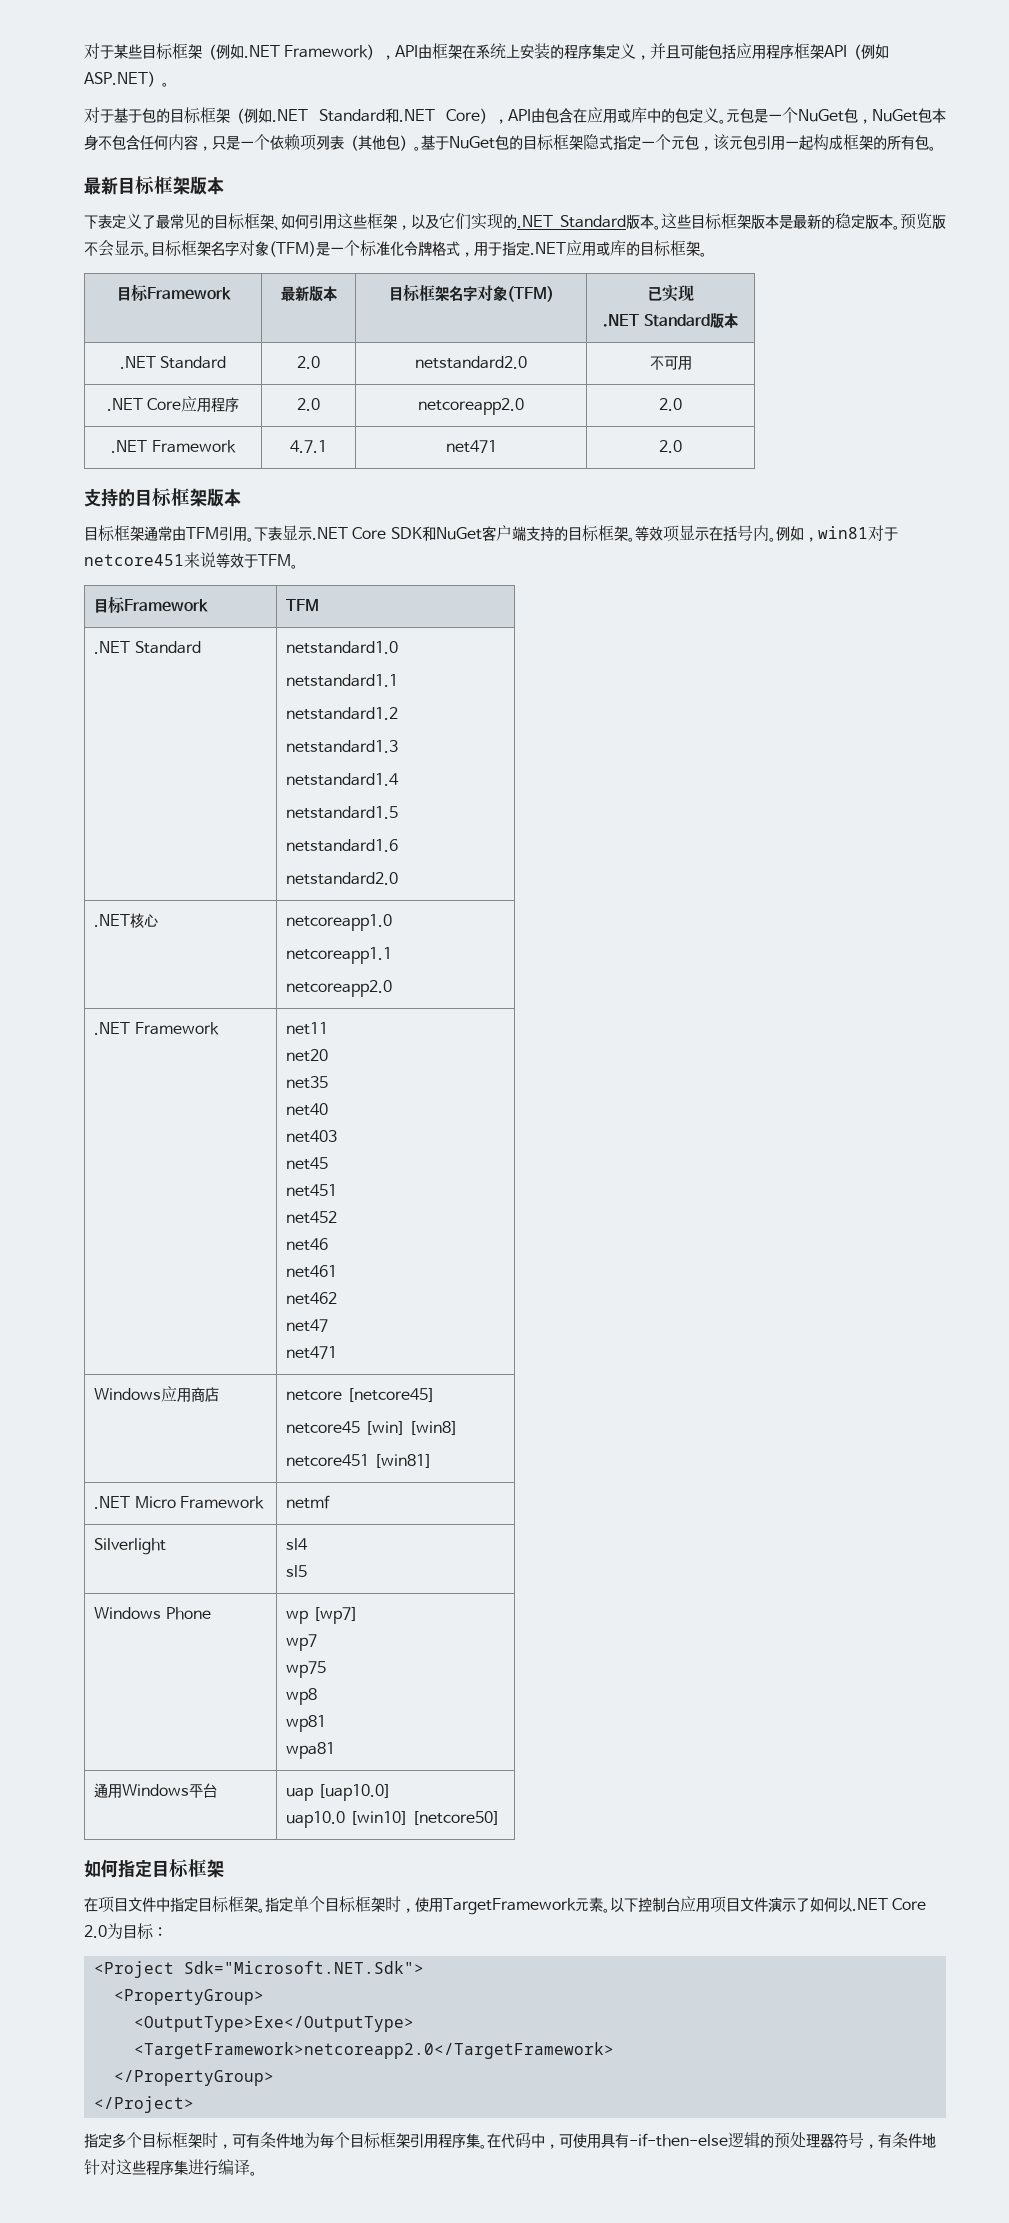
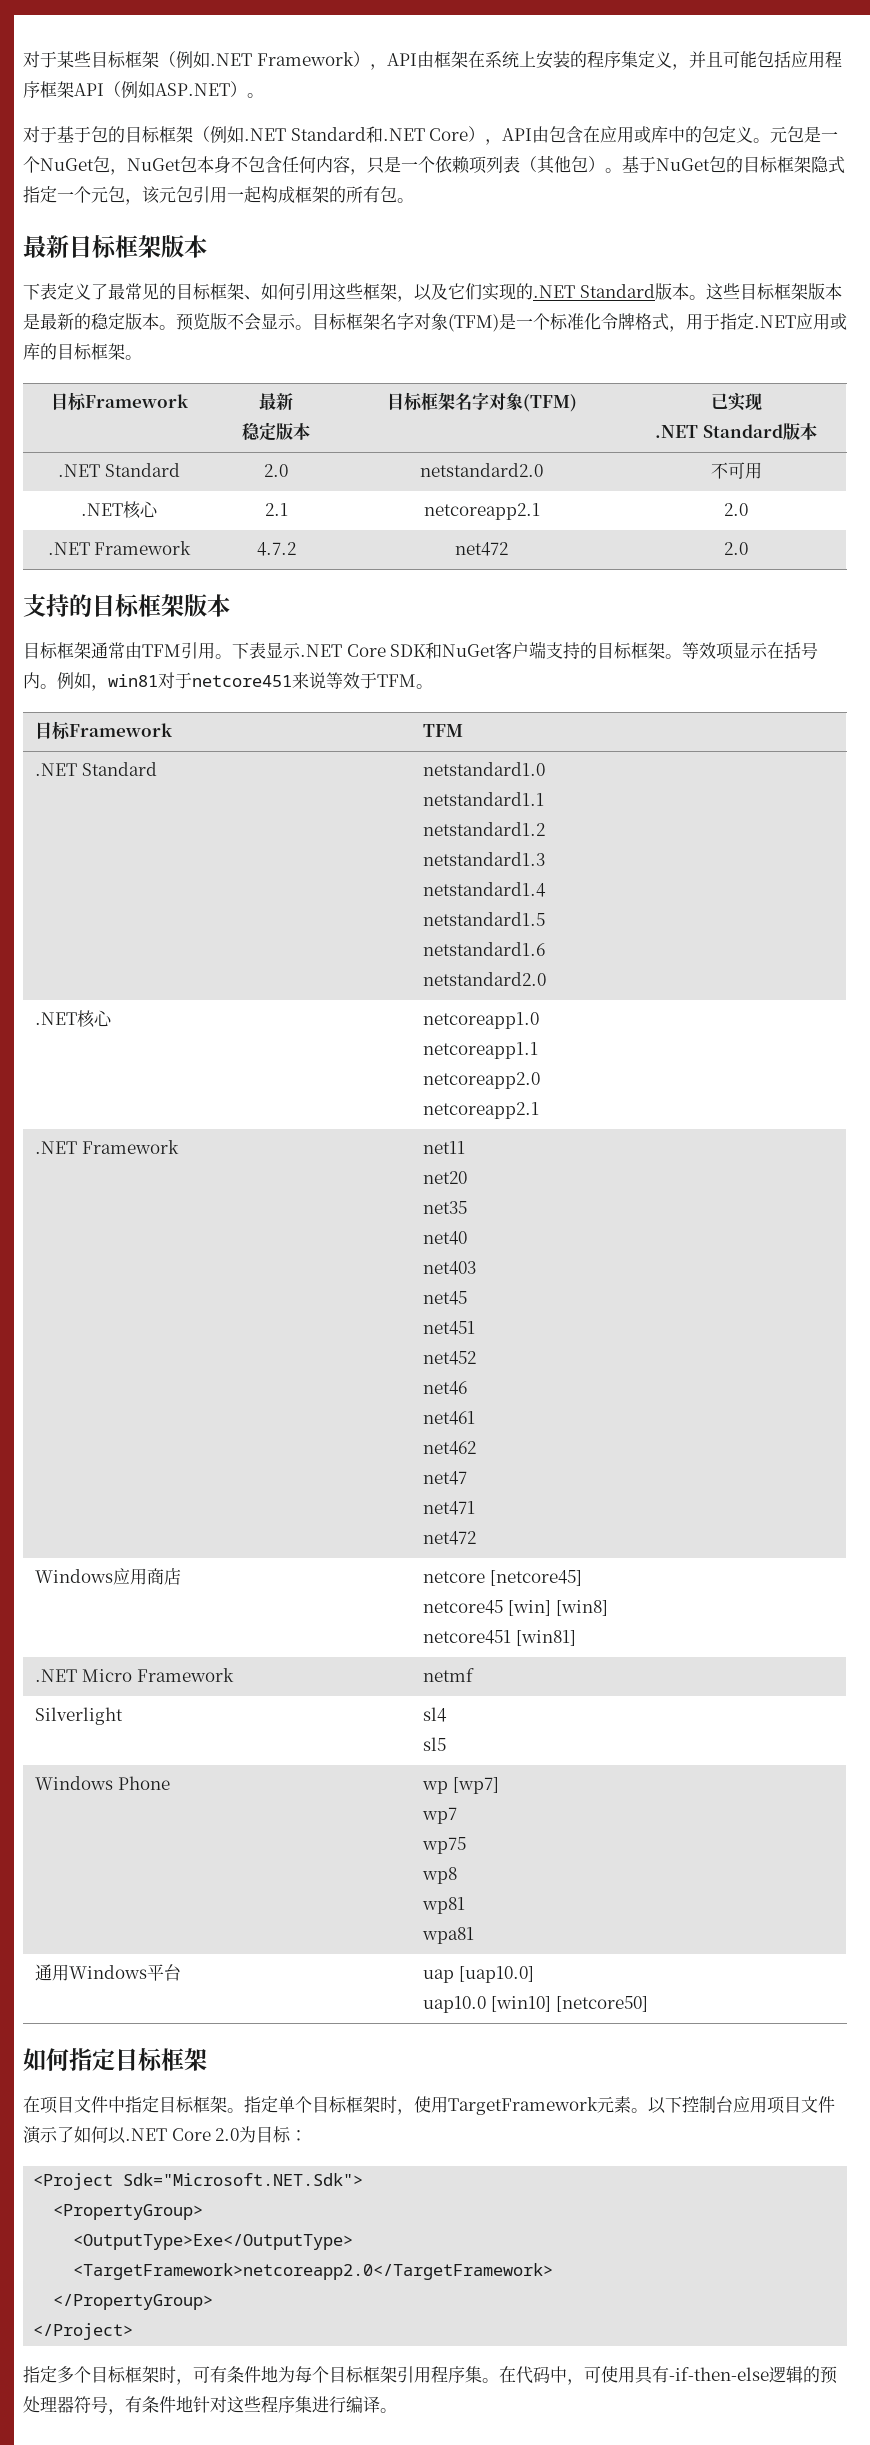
(309, 293) none -> [242,422,276,441] // 稳定
[147,396,240,412] [297,398,320,411] [418,398,524,415] Core应用程序 | 2.0 | netcoreapp2.0 -> [123,501,158,519] [264,503,288,516] [423,503,540,520] 核心 | 2.1 | netcoreapp2.1
[290,440,327,453] [445,440,497,453] 4.7.1 | net471 -> [256,542,296,556] [455,542,508,556] 4.7.2 | net472
(393, 988) none -> [423,1102,540,1119] // netcoreapp2.1
(338, 1352) none -> [423,1531,477,1545] // net472

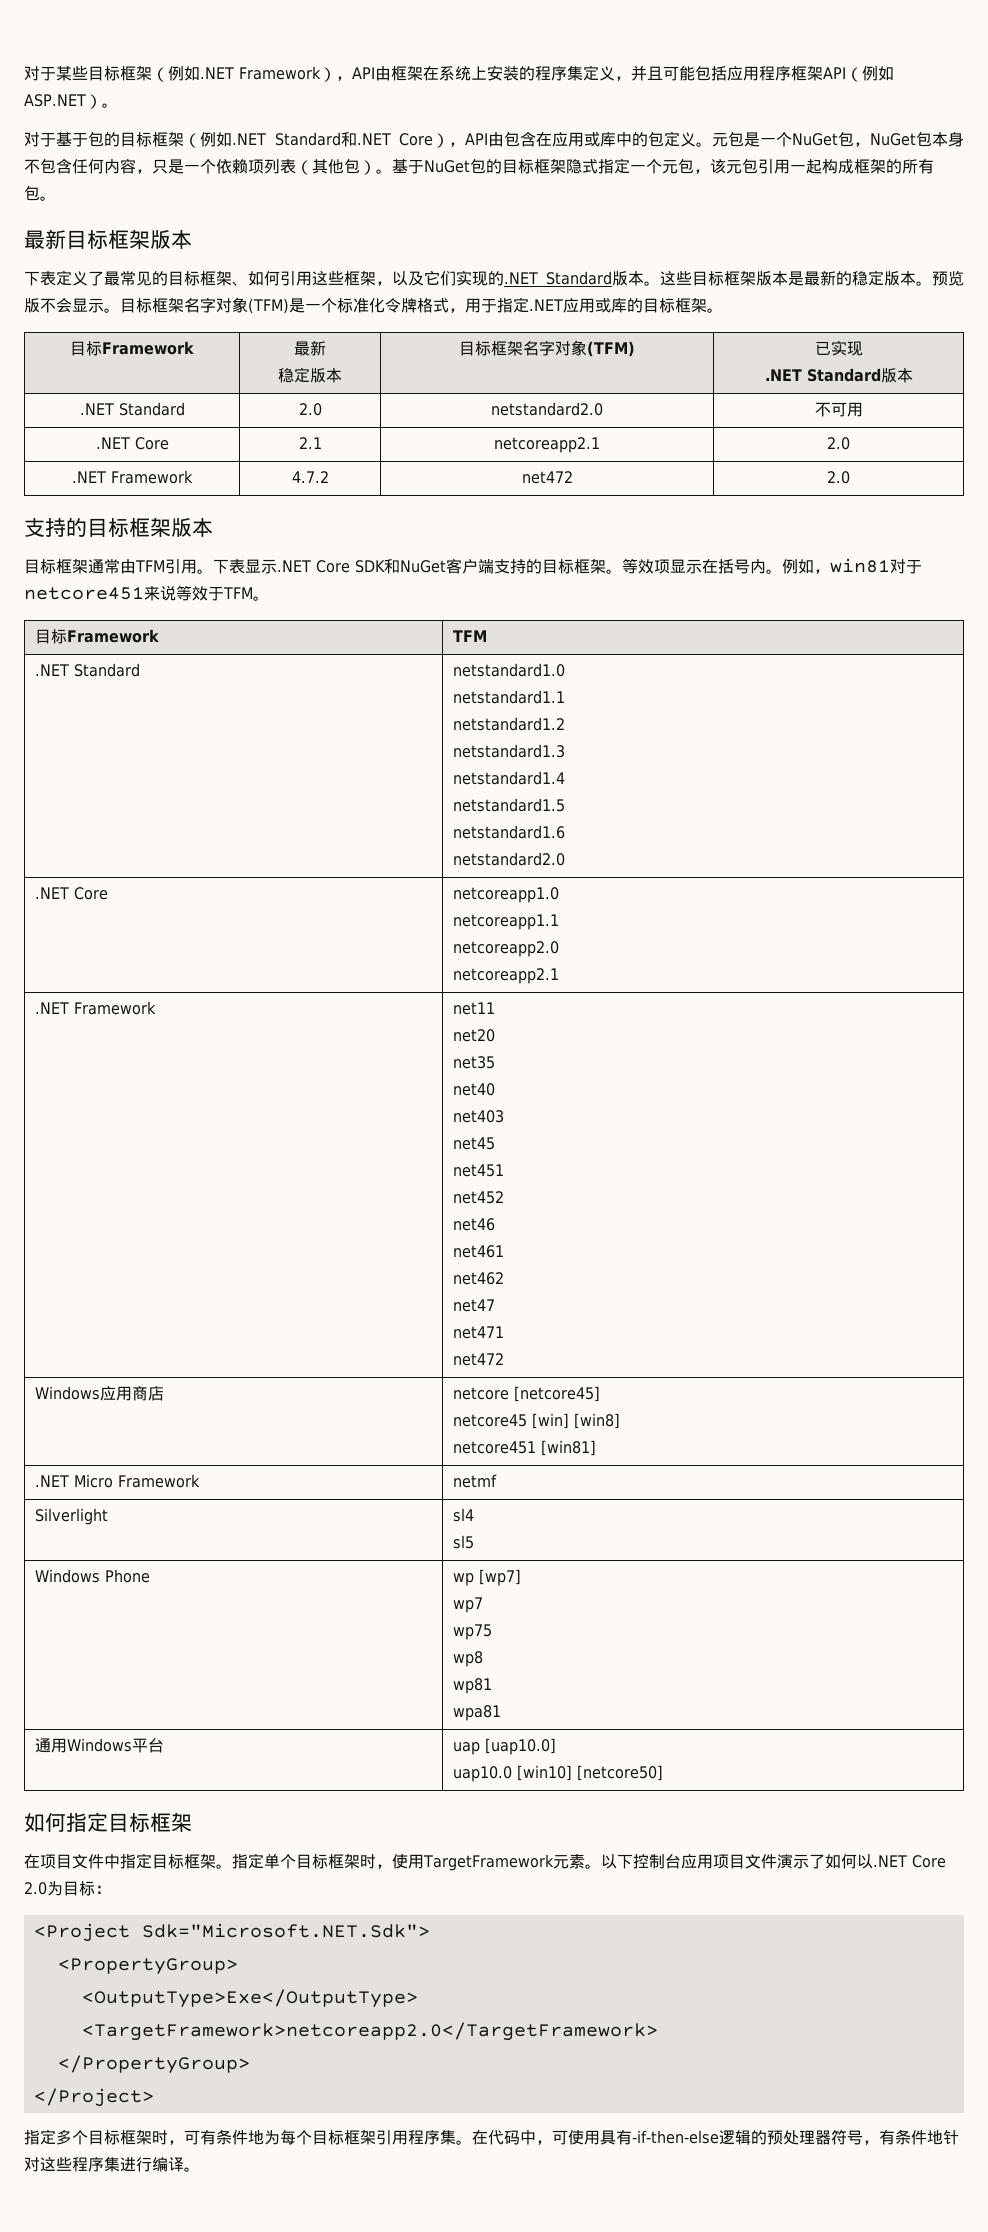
[123,501,158,519] 核心 -> [134,437,169,450] Core
[77,1010,113,1028] 核心 -> [73,887,108,900] Core

